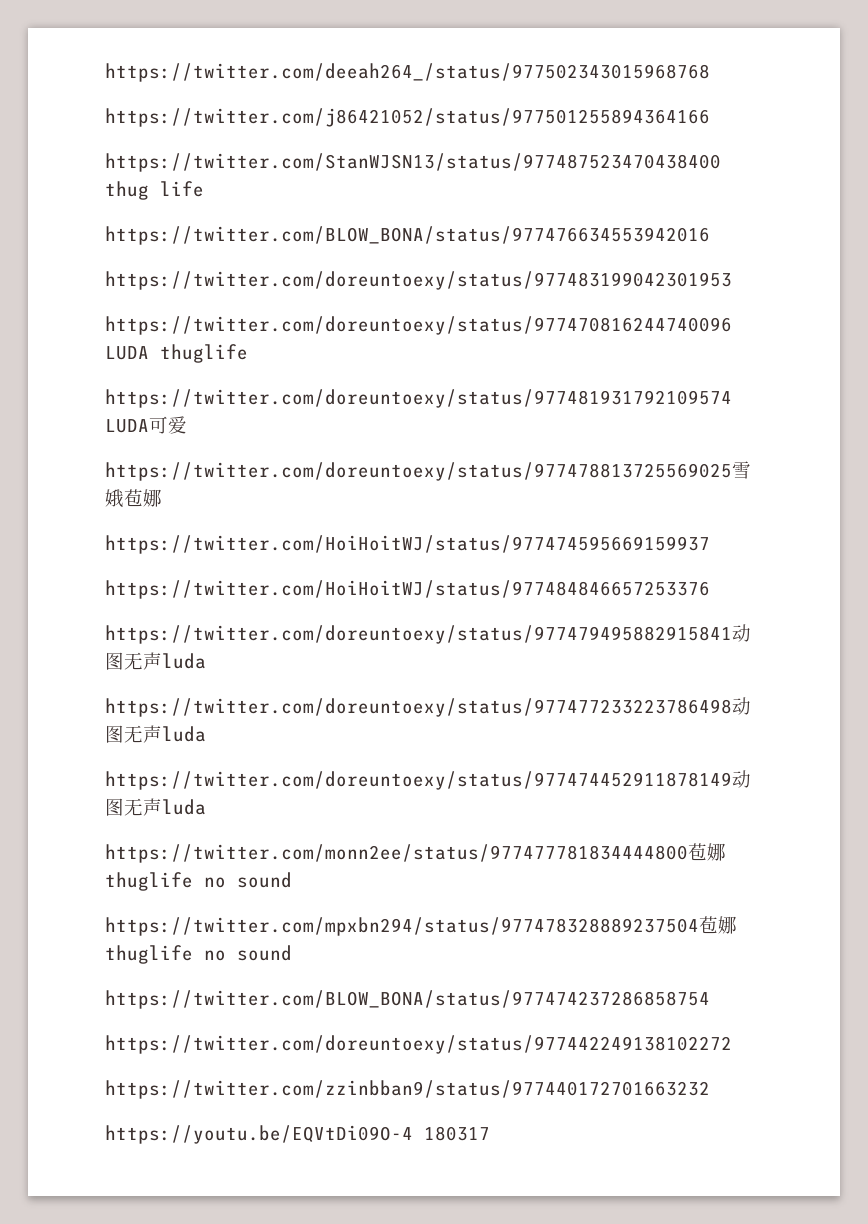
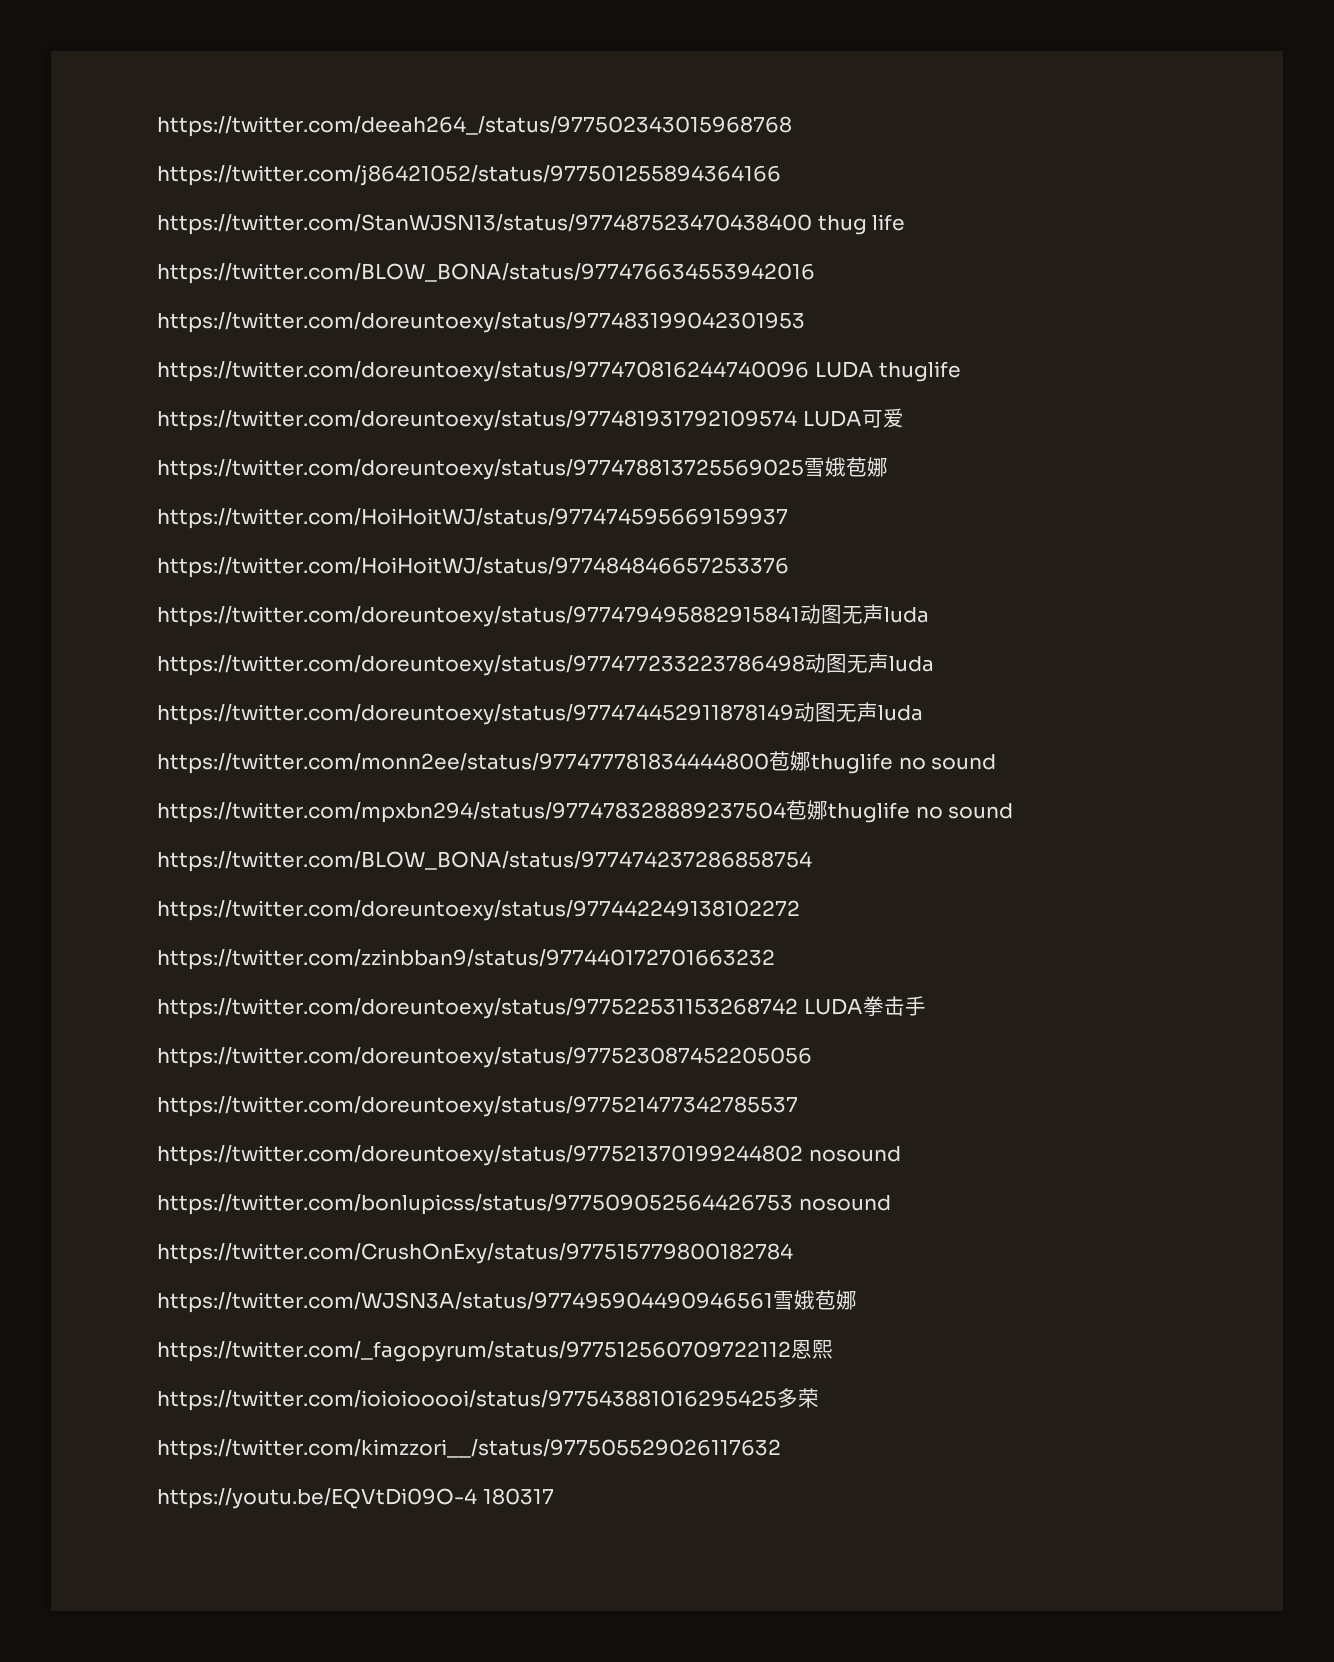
(710, 1089) none -> [157,996,926,1019] [157,1047,812,1068] [157,1096,798,1117] [157,1145,901,1166] [157,1194,891,1215] [157,1243,793,1264] [157,1290,857,1313] [157,1340,833,1362] [157,1388,819,1411] [157,1439,781,1460] // https://twitter.com/doreuntoexy/status/977522531153268742 LUDA拳击手 // https://twitter.com/doreuntoexy/status/977523087452205056 // https://twitter.com/doreuntoexy/status/977521477342785537 // https://twitter.com/doreuntoexy/status/977521370199244802 nosound // https://twitter.com/bonlupicss/status/977509052564426753 nosound // https://twitter.com/CrushOnExy/status/977515779800182784 // https://twitter.com/WJSN3A/status/977495904490946561雪娥苞娜 // https://twitter.com/_fagopyrum/status/977512560709722112恩熙 // https://twitter.com/ioioiooooi/status/977543881016295425多荣 // https://twitter.com/kimzzori__/status/977505529026117632

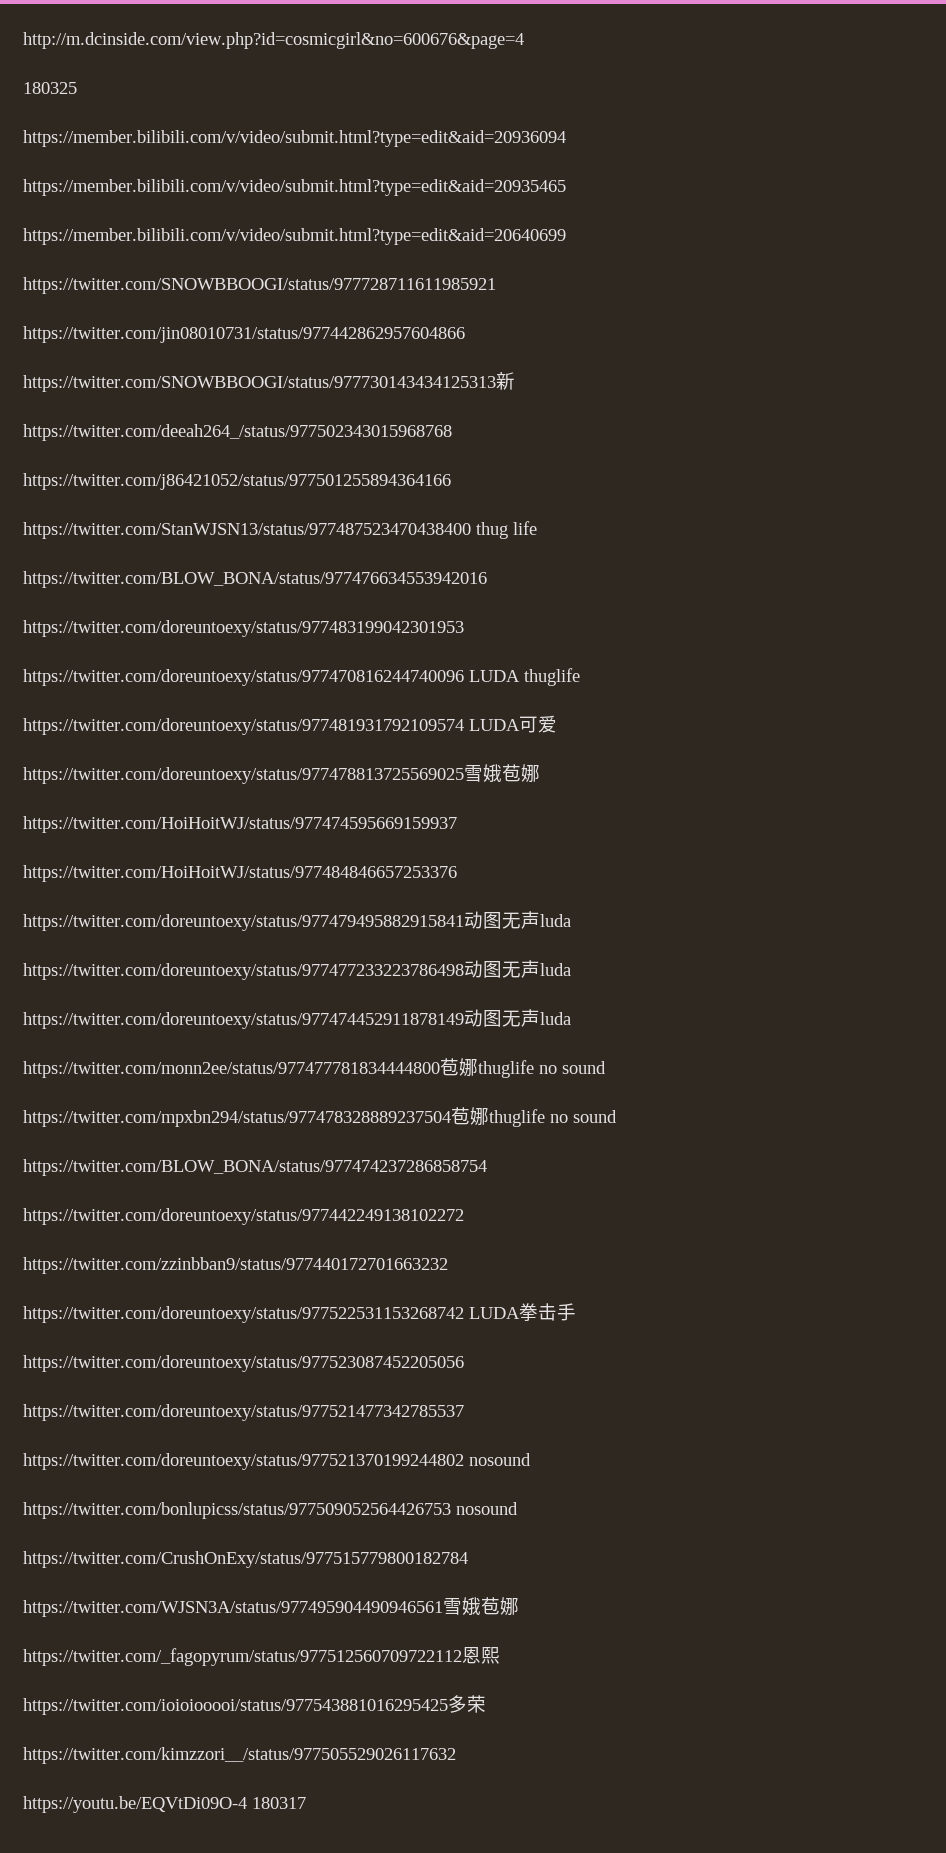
(157, 126) none -> [23,32,524,49] [23,82,77,94] [23,130,566,147] [23,179,566,196] [23,228,566,245] [23,277,496,294] [23,326,465,343] [23,372,515,392] http://m.dcinside.com/view.php?id=cosmicgirl&no=600676&page=4 // 180325 // https://member.bilibili.com/v/video/submit.html?type=edit&aid=20936094 // https://member.bilibili.com/v/video/submit.html?type=edit&aid=20935465 // https://member.bilibili.com/v/video/submit.html?type=edit&aid=20640699 // https://twitter.com/SNOWBBOOGI/status/977728711611985921 // https://twitter.com/jin08010731/status/977442862957604866 // https://twitter.com/SNOWBBOOGI/status/977730143434125313新 //

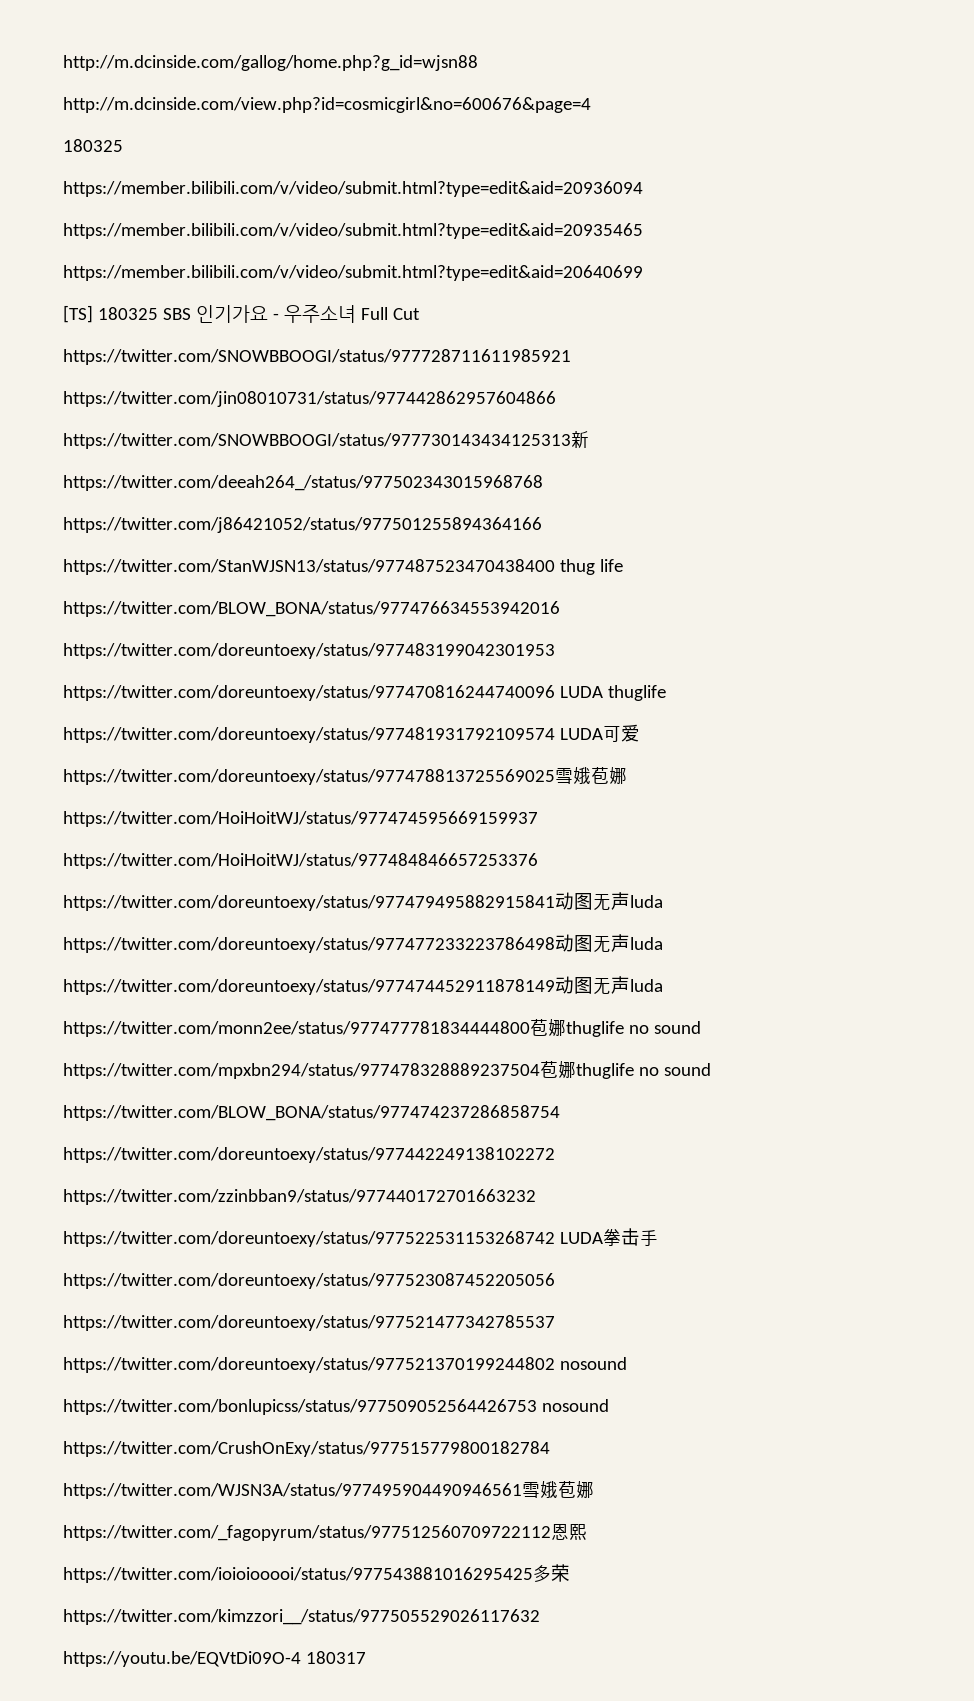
(23, 40) none -> [63,55,478,71] http://m.dcinside.com/gallog/home.php?g_id=wjsn88 //
(566, 236) none -> [63,305,420,323] // [TS] 180325 SBS 인기가요 - 우주소녀 Full Cut

